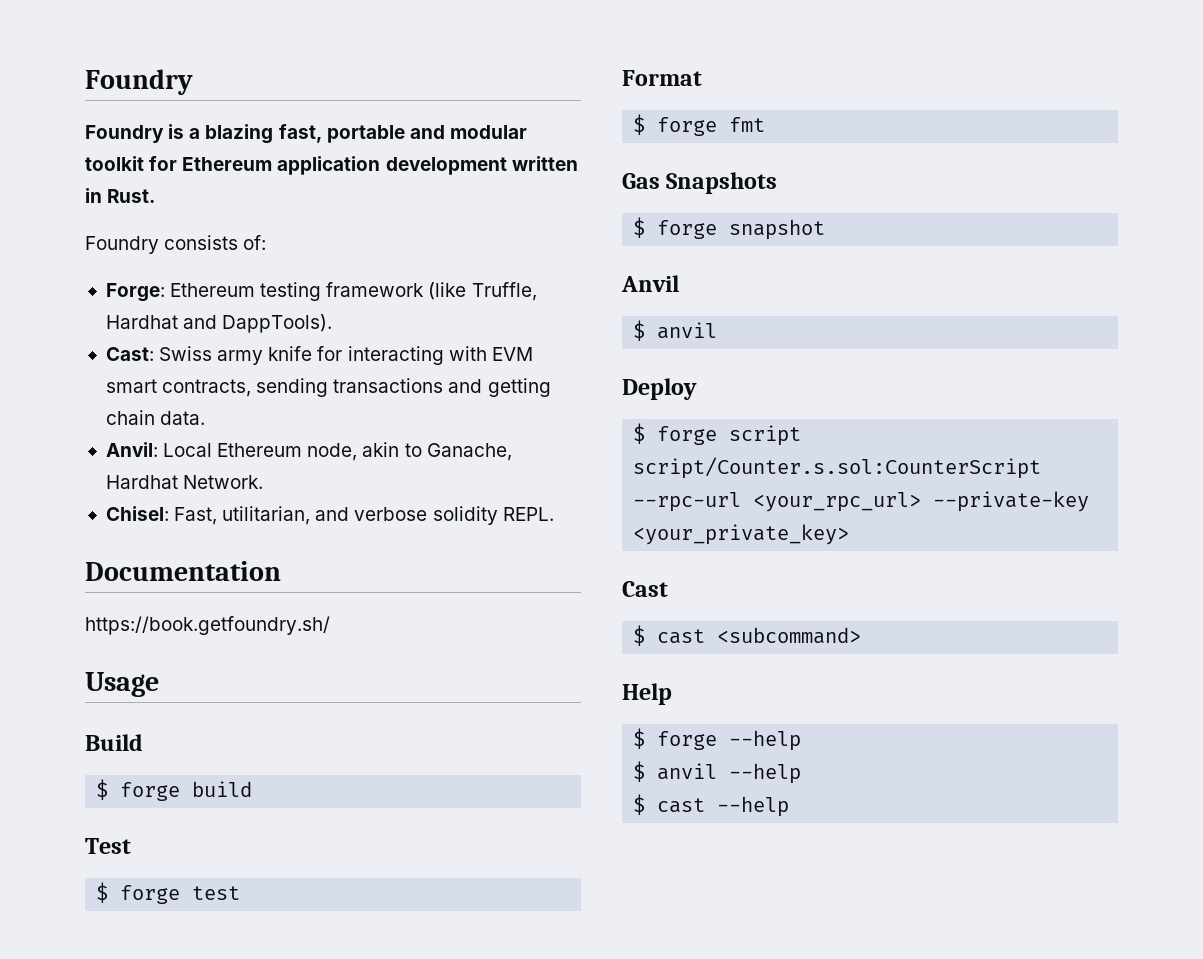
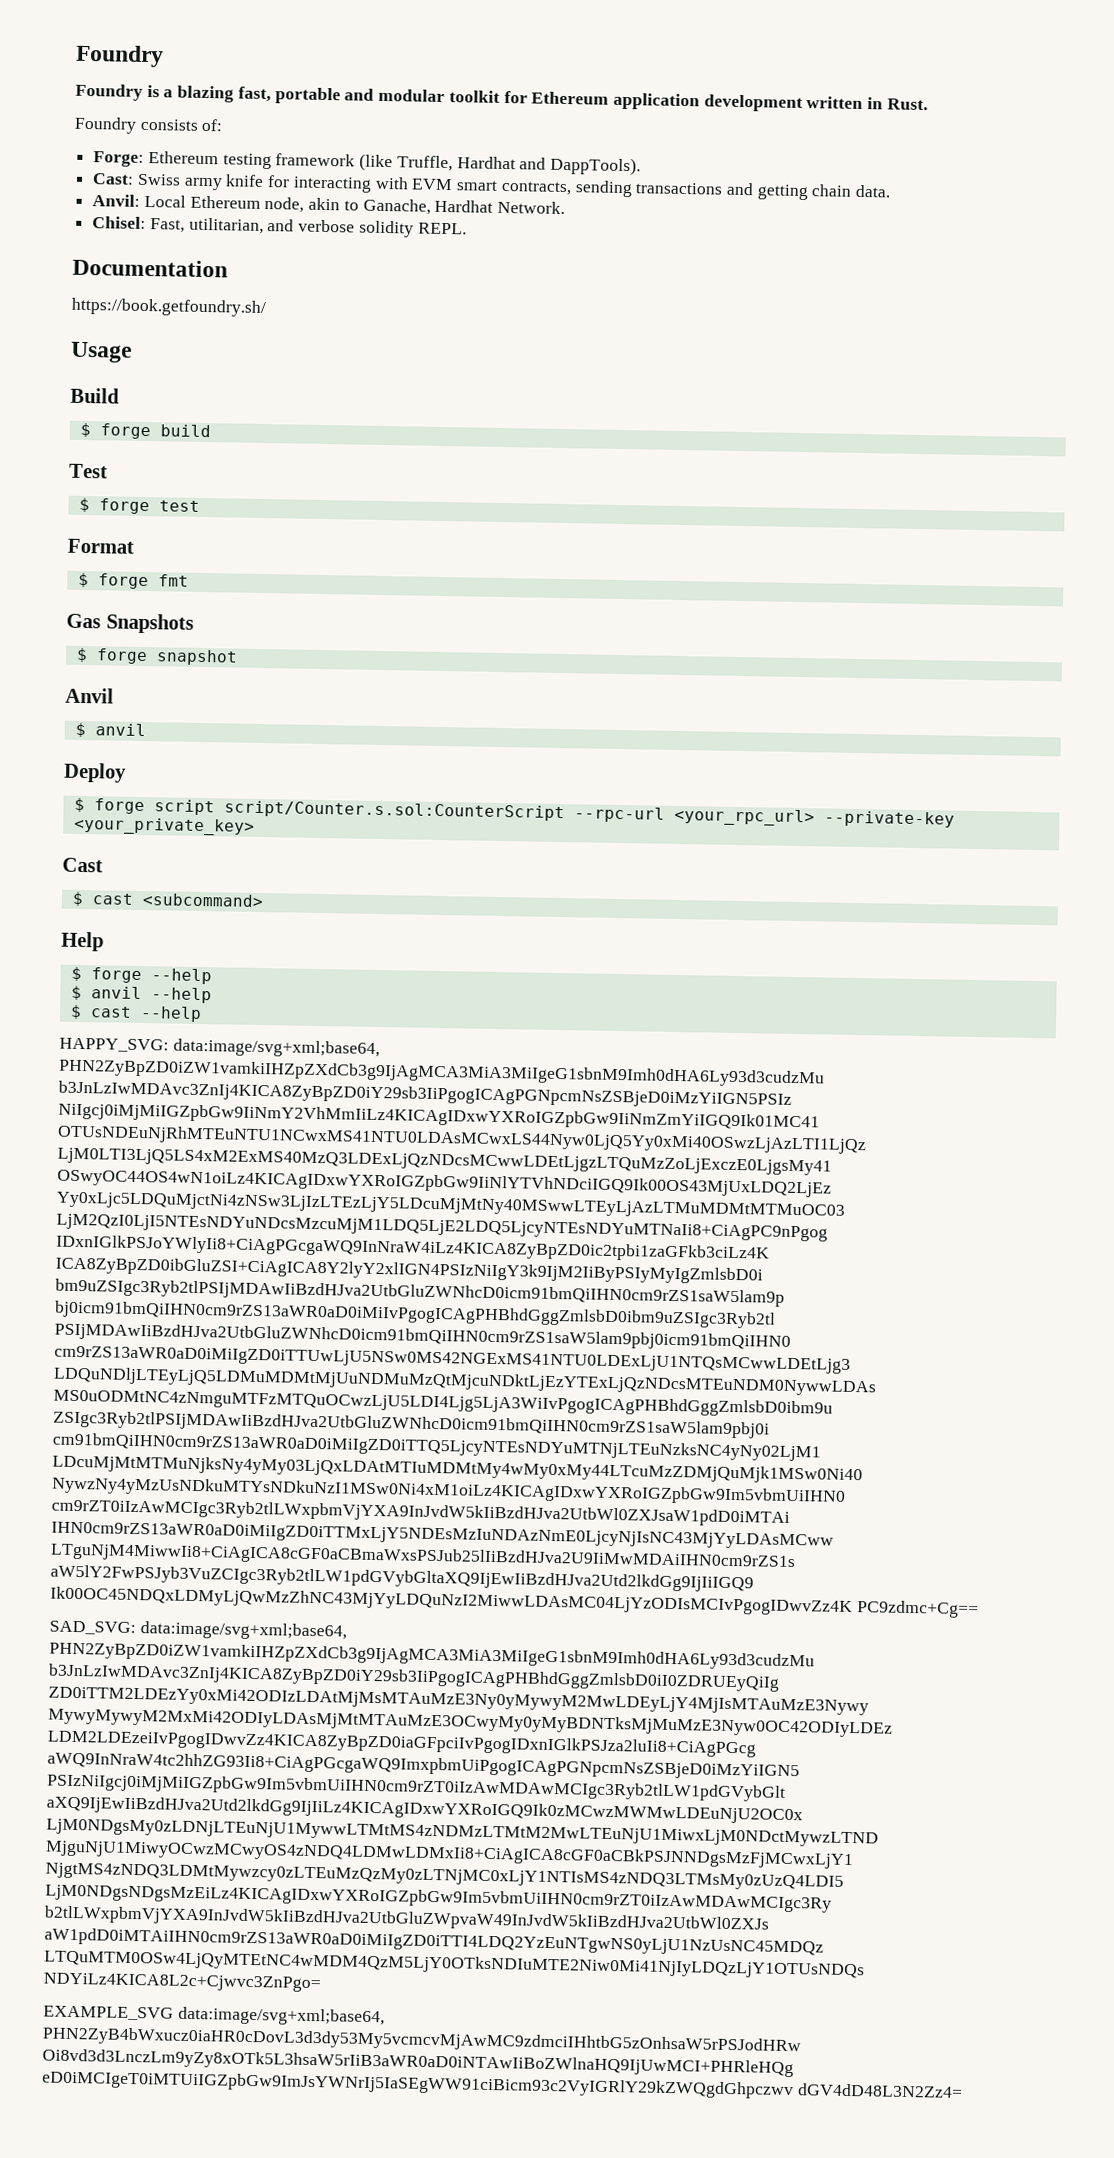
(790, 806) none -> [59,1037,380,1059] [59,1058,825,1088] [58,1080,792,1109] [58,1102,820,1132] [57,1124,867,1155] [57,1147,832,1176] [57,1168,832,1198] [56,1191,845,1220] [56,1213,828,1242] [56,1234,770,1263] [55,1256,763,1285] [55,1278,785,1307] [54,1300,776,1329] [54,1322,791,1351] [54,1345,851,1374] [53,1366,876,1397] [53,1388,833,1418] [53,1410,770,1439] [52,1432,821,1462] [52,1454,863,1485] [51,1476,846,1506] [51,1498,790,1527] [51,1521,834,1550] [50,1542,796,1572] [50,1564,754,1593] [50,1586,979,1619] [49,1620,347,1641] [49,1641,815,1671] [48,1663,780,1692] [48,1686,869,1716] [48,1707,893,1738] [47,1729,756,1758] [47,1751,800,1781] [47,1773,786,1802] [46,1795,803,1825] [46,1818,879,1848] [45,1839,854,1870] [45,1862,844,1891] [45,1883,832,1913] [44,1905,769,1934] [44,1927,824,1957] [44,1949,865,1980] [43,1972,321,1993] [43,2005,385,2027] [42,2026,801,2056] [42,2048,794,2078] [42,2070,963,2100] // HAPPY_SVG: data:image/svg+xml;base64, PHN2ZyBpZD0iZW1vamkiIHZpZXdCb3g9IjAgMCA3MiA3MiIgeG1sbnM9Imh0dHA6Ly93d3cudzMu b3JnLzIwMDAvc3ZnIj4KICA8ZyBpZD0iY29sb3IiPgogICAgPGNpcmNsZSBjeD0iMzYiIGN5PSIz NiIgcj0iMjMiIGZpbGw9IiNmY2VhMmIiLz4KICAgIDxwYXRoIGZpbGw9IiNmZmYiIGQ9Ik01MC41 OTUsNDEuNjRhMTEuNTU1NCwxMS41NTU0LDAsMCwxLS44Nyw0LjQ5Yy0xMi40OSwzLjAzLTI1LjQz LjM0LTI3LjQ5LS4xM2ExMS40MzQ3LDExLjQzNDcsMCwwLDEtLjgzLTQuMzZoLjExczE0LjgsMy41 OSwyOC44OS4wN1oiLz4KICAgIDxwYXRoIGZpbGw9IiNlYTVhNDciIGQ9Ik00OS43MjUxLDQ2LjEz Yy0xLjc5LDQuMjctNi4zNSw3LjIzLTEzLjY5LDcuMjMtNy40MSwwLTEyLjAzLTMuMDMtMTMuOC03 LjM2QzI0LjI5NTEsNDYuNDcsMzcuMjM1LDQ5LjE2LDQ5LjcyNTEsNDYuMTNaIi8+CiAgPC9nPgog IDxnIGlkPSJoYWlyIi8+CiAgPGcgaWQ9InNraW4iLz4KICA8ZyBpZD0ic2tpbi1zaGFkb3ciLz4K ICA8ZyBpZD0ibGluZSI+CiAgICA8Y2lyY2xlIGN4PSIzNiIgY3k9IjM2IiByPSIyMyIgZmlsbD0i bm9uZSIgc3Ryb2tlPSIjMDAwIiBzdHJva2UtbGluZWNhcD0icm91bmQiIHN0cm9rZS1saW5lam9p bj0icm91bmQiIHN0cm9rZS13aWR0aD0iMiIvPgogICAgPHBhdGggZmlsbD0ibm9uZSIgc3Ryb2tl PSIjMDAwIiBzdHJva2UtbGluZWNhcD0icm91bmQiIHN0cm9rZS1saW5lam9pbj0icm91bmQiIHN0 cm9rZS13aWR0aD0iMiIgZD0iTTUwLjU5NSw0MS42NGExMS41NTU0LDExLjU1NTQsMCwwLDEtLjg3 LDQuNDljLTEyLjQ5LDMuMDMtMjUuNDMuMzQtMjcuNDktLjEzYTExLjQzNDcsMTEuNDM0NywwLDAs MS0uODMtNC4zNmguMTFzMTQuOCwzLjU5LDI4Ljg5LjA3WiIvPgogICAgPHBhdGggZmlsbD0ibm9u ZSIgc3Ryb2tlPSIjMDAwIiBzdHJva2UtbGluZWNhcD0icm91bmQiIHN0cm9rZS1saW5lam9pbj0i cm91bmQiIHN0cm9rZS13aWR0aD0iMiIgZD0iTTQ5LjcyNTEsNDYuMTNjLTEuNzksNC4yNy02LjM1 LDcuMjMtMTMuNjksNy4yMy03LjQxLDAtMTIuMDMtMy4wMy0xMy44LTcuMzZDMjQuMjk1MSw0Ni40 NywzNy4yMzUsNDkuMTYsNDkuNzI1MSw0Ni4xM1oiLz4KICAgIDxwYXRoIGZpbGw9Im5vbmUiIHN0 cm9rZT0iIzAwMCIgc3Ryb2tlLWxpbmVjYXA9InJvdW5kIiBzdHJva2UtbWl0ZXJsaW1pdD0iMTAi IHN0cm9rZS13aWR0aD0iMiIgZD0iTTMxLjY5NDEsMzIuNDAzNmE0LjcyNjIsNC43MjYyLDAsMCww LTguNjM4MiwwIi8+CiAgICA8cGF0aCBmaWxsPSJub25lIiBzdHJva2U9IiMwMDAiIHN0cm9rZS1s aW5lY2FwPSJyb3VuZCIgc3Ryb2tlLW1pdGVybGltaXQ9IjEwIiBzdHJva2Utd2lkdGg9IjIiIGQ9 Ik00OC45NDQxLDMyLjQwMzZhNC43MjYyLDQuNzI2MiwwLDAsMC04LjYzODIsMCIvPgogIDwvZz4K PC9zdmc+Cg== // SAD_SVG: data:image/svg+xml;base64, PHN2ZyBpZD0iZW1vamkiIHZpZXdCb3g9IjAgMCA3MiA3MiIgeG1sbnM9Imh0dHA6Ly93d3cudzMu b3JnLzIwMDAvc3ZnIj4KICA8ZyBpZD0iY29sb3IiPgogICAgPHBhdGggZmlsbD0iI0ZDRUEyQiIg ZD0iTTM2LDEzYy0xMi42ODIzLDAtMjMsMTAuMzE3Ny0yMywyM2MwLDEyLjY4MjIsMTAuMzE3Nywy MywyMywyM2MxMi42ODIyLDAsMjMtMTAuMzE3OCwyMy0yMyBDNTksMjMuMzE3Nyw0OC42ODIyLDEz LDM2LDEzeiIvPgogIDwvZz4KICA8ZyBpZD0iaGFpciIvPgogIDxnIGlkPSJza2luIi8+CiAgPGcg aWQ9InNraW4tc2hhZG93Ii8+CiAgPGcgaWQ9ImxpbmUiPgogICAgPGNpcmNsZSBjeD0iMzYiIGN5 PSIzNiIgcj0iMjMiIGZpbGw9Im5vbmUiIHN0cm9rZT0iIzAwMDAwMCIgc3Ryb2tlLW1pdGVybGlt aXQ9IjEwIiBzdHJva2Utd2lkdGg9IjIiLz4KICAgIDxwYXRoIGQ9Ik0zMCwzMWMwLDEuNjU2OC0x LjM0NDgsMy0zLDNjLTEuNjU1MywwLTMtMS4zNDMzLTMtM2MwLTEuNjU1MiwxLjM0NDctMywzLTND MjguNjU1MiwyOCwzMCwyOS4zNDQ4LDMwLDMxIi8+CiAgICA8cGF0aCBkPSJNNDgsMzFjMCwxLjY1 NjgtMS4zNDQ3LDMtMywzcy0zLTEuMzQzMy0zLTNjMC0xLjY1NTIsMS4zNDQ3LTMsMy0zUzQ4LDI5 LjM0NDgsNDgsMzEiLz4KICAgIDxwYXRoIGZpbGw9Im5vbmUiIHN0cm9rZT0iIzAwMDAwMCIgc3Ry b2tlLWxpbmVjYXA9InJvdW5kIiBzdHJva2UtbGluZWpvaW49InJvdW5kIiBzdHJva2UtbWl0ZXJs aW1pdD0iMTAiIHN0cm9rZS13aWR0aD0iMiIgZD0iTTI4LDQ2YzEuNTgwNS0yLjU1NzUsNC45MDQz LTQuMTM0OSw4LjQyMTEtNC4wMDM4QzM5LjY0OTksNDIuMTE2Niw0Mi41NjIyLDQzLjY1OTUsNDQs NDYiLz4KICA8L2c+Cjwvc3ZnPgo= // EXAMPLE_SVG data:image/svg+xml;base64, PHN2ZyB4bWxucz0iaHR0cDovL3d3dy53My5vcmcvMjAwMC9zdmciIHhtbG5zOnhsaW5rPSJodHRw Oi8vd3d3LnczLm9yZy8xOTk5L3hsaW5rIiB3aWR0aD0iNTAwIiBoZWlnaHQ9IjUwMCI+PHRleHQg eD0iMCIgeT0iMTUiIGZpbGw9ImJsYWNrIj5IaSEgWW91ciBicm93c2VyIGRlY29kZWQgdGhpczwv dGV4dD48L3N2Zz4=

